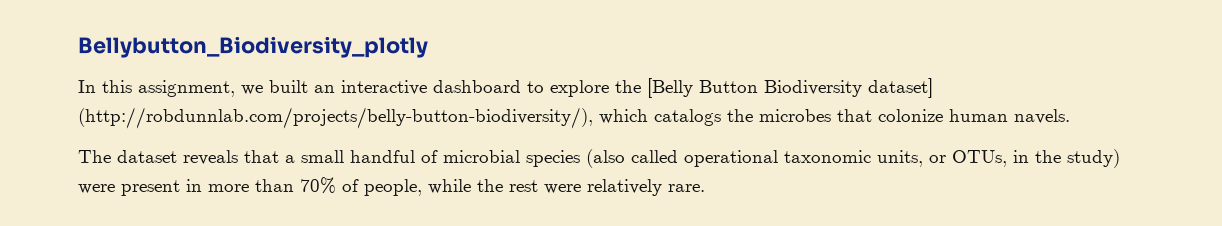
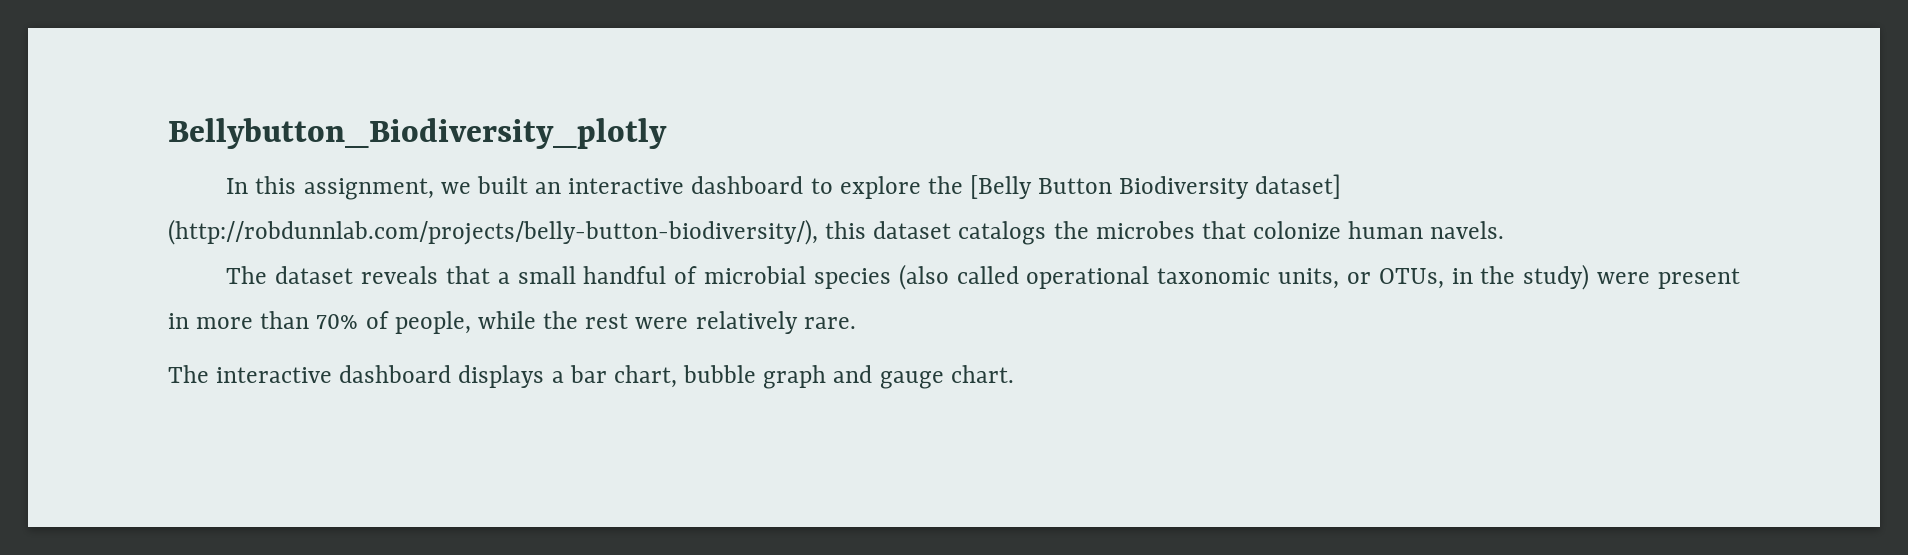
[599,109,648,124] which -> [825,221,952,239] this dataset
(705, 188) none -> [168,365,1014,389] // The interactive dashboard displays a bar chart, bubble graph and gauge chart.

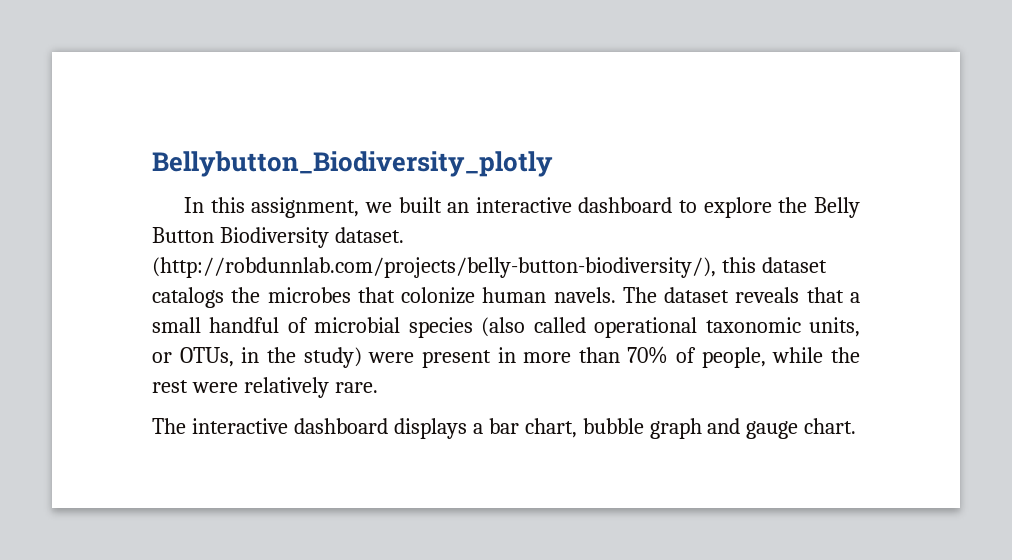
[969,175,1032,199] [Belly -> [813,197,860,218] Belly
[1255,174,1342,199] dataset] -> [334,227,404,243] dataset.
(1505, 230) // -> (616, 295) none

